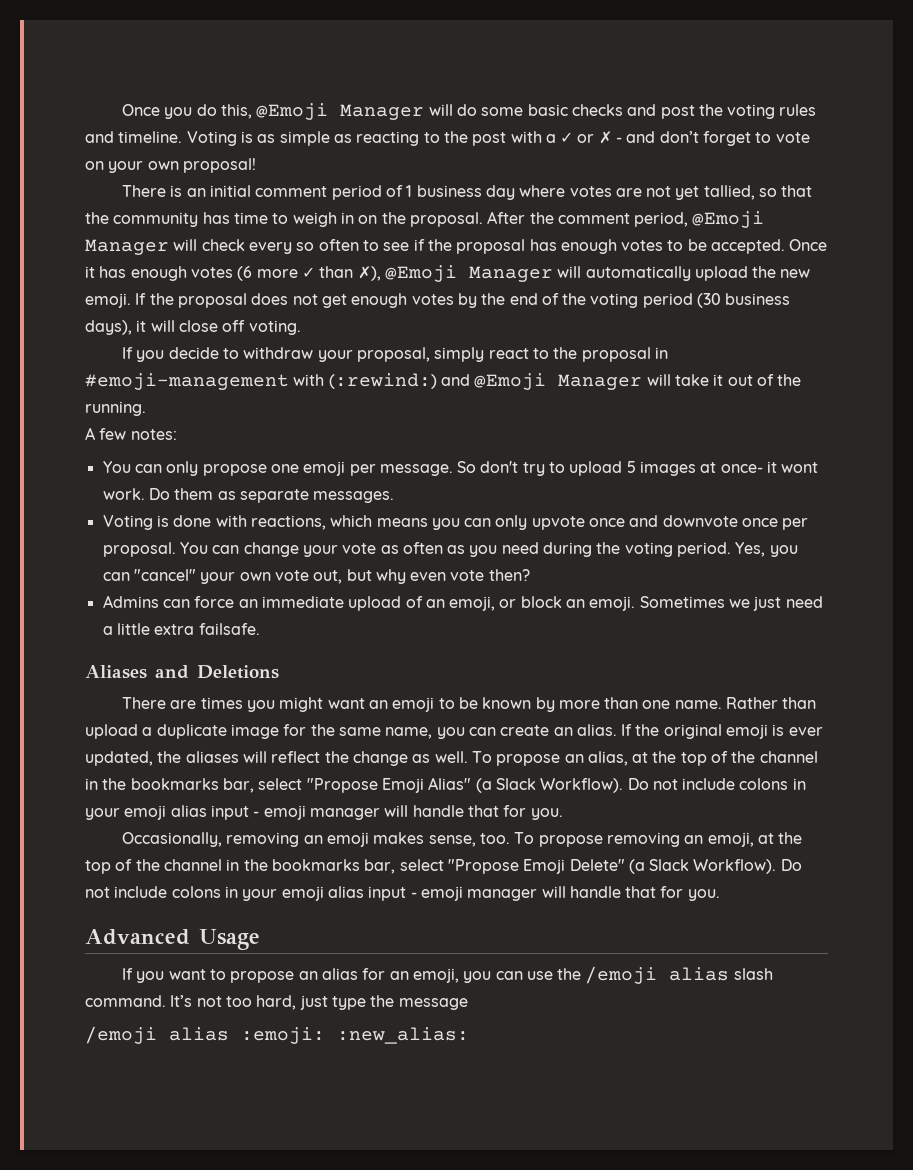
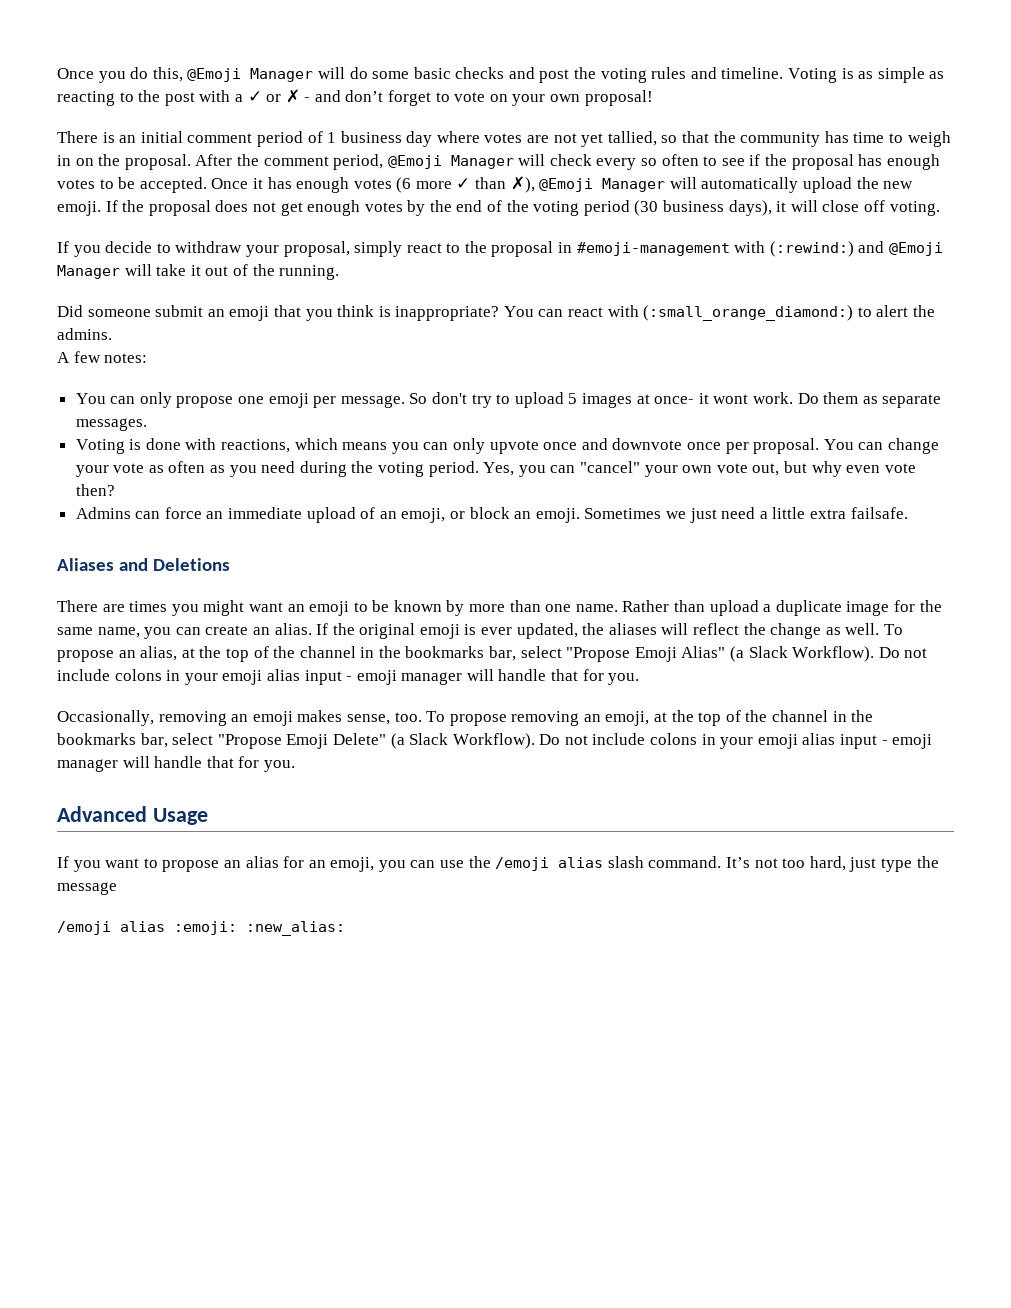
(146, 408) none -> [57,305,936,321] [57,328,112,340] // Did someone submit an emoji that you think is inappropriate? You can react with (:small_orange_diamond:) to alert the admins.

